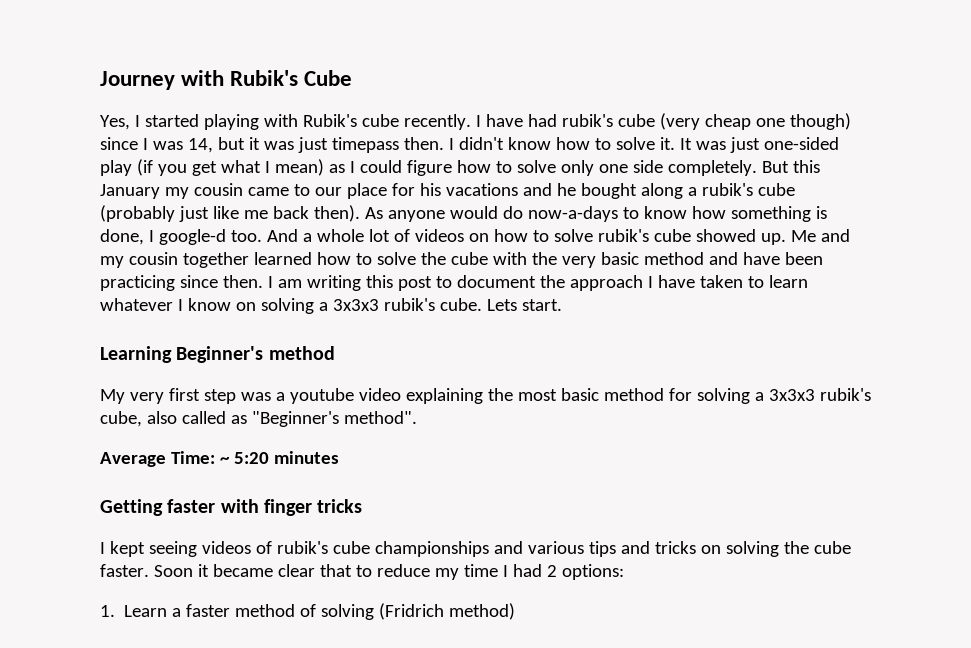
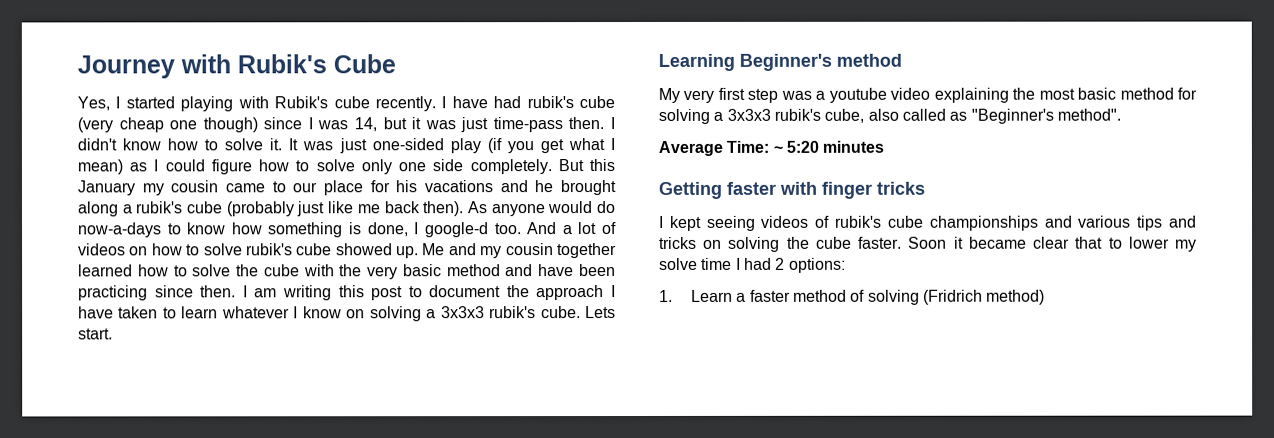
[331,137,399,153] timepass -> [492,117,563,133] time-pass
[580,183,637,199] bought -> [560,180,617,196] brought
[316,229,364,242] whole -> (573, 230) none
[376,564,459,580] reduce my -> [1128,236,1197,252] [659,257,698,270] lower my solve

